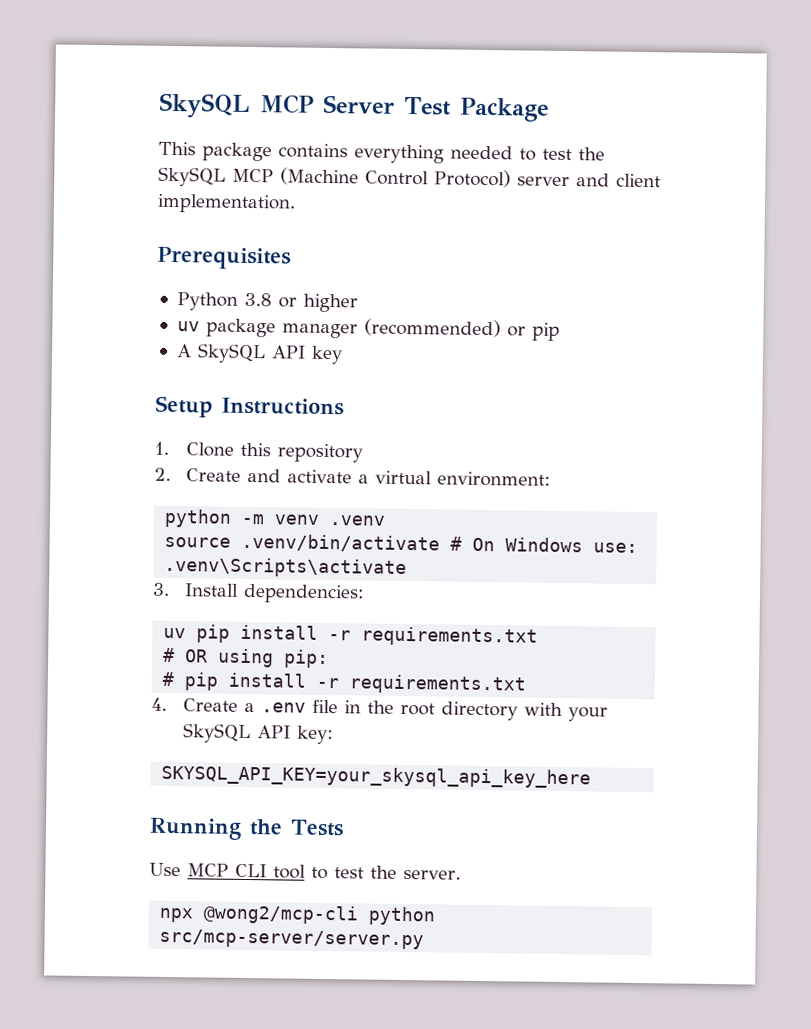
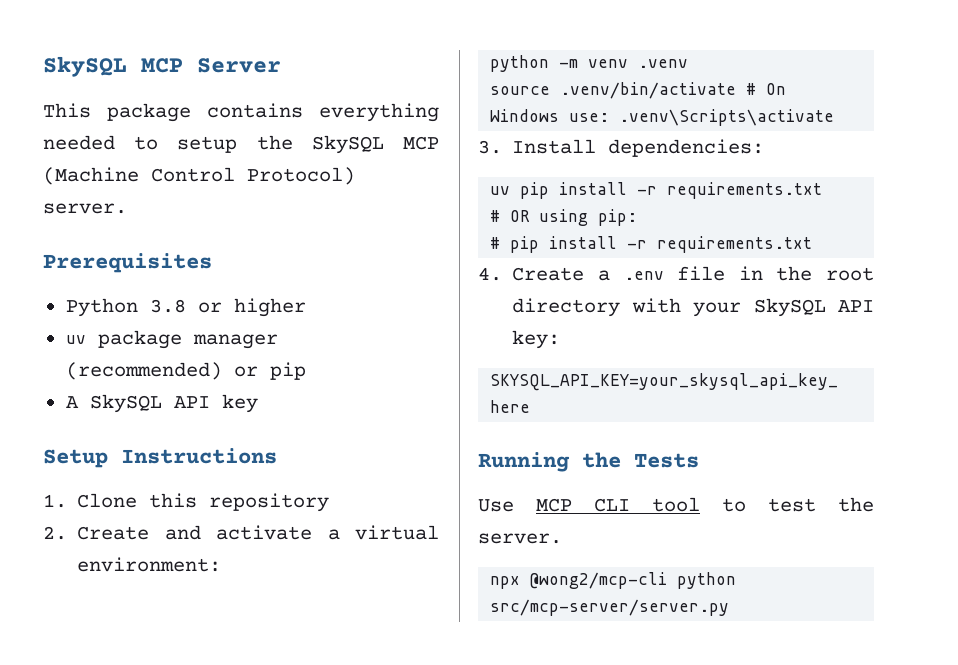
[404,96,549,122] Test Package -> (281, 65) none
[542,148,572,161] test -> [177,136,238,153] setup
[517,173,661,188] [157,193,296,214] server and client implementation. -> [43,203,127,214] server.

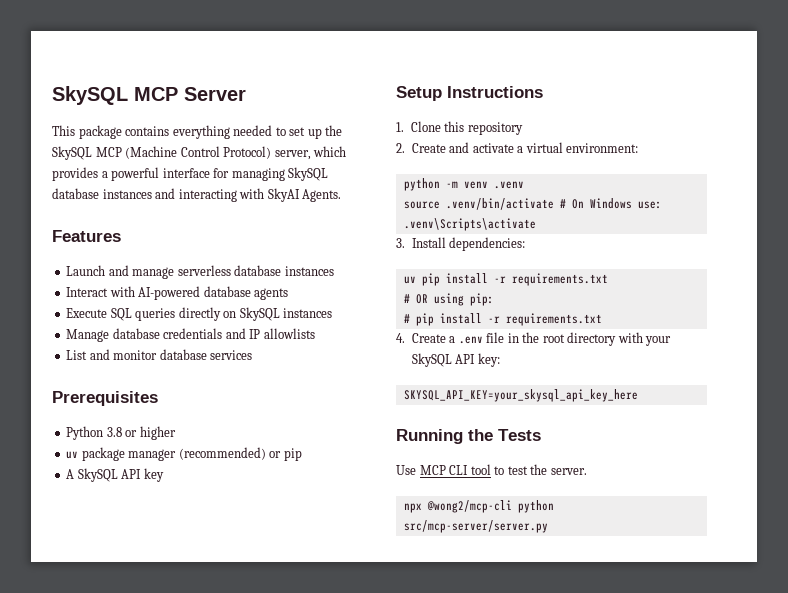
[177,136,238,153] setup -> [289,127,322,139] set up
[43,203,127,214] server. -> [274,146,347,160] [52,167,329,181] [52,188,342,202] [52,230,121,242] [66,265,334,279] [66,286,289,300] [66,307,333,321] [66,328,315,342] [66,349,253,360] server, which provides a powerful interface for managing SkySQL database instances and interacting with SkyAI Agents. // Features // Launch and manage serverless database instances // Interact with AI-powered database agents // Execute SQL queries directly on SkySQL instances // Manage database credentials and IP allowlists // List and monitor database services

